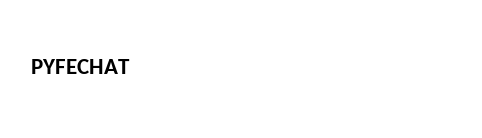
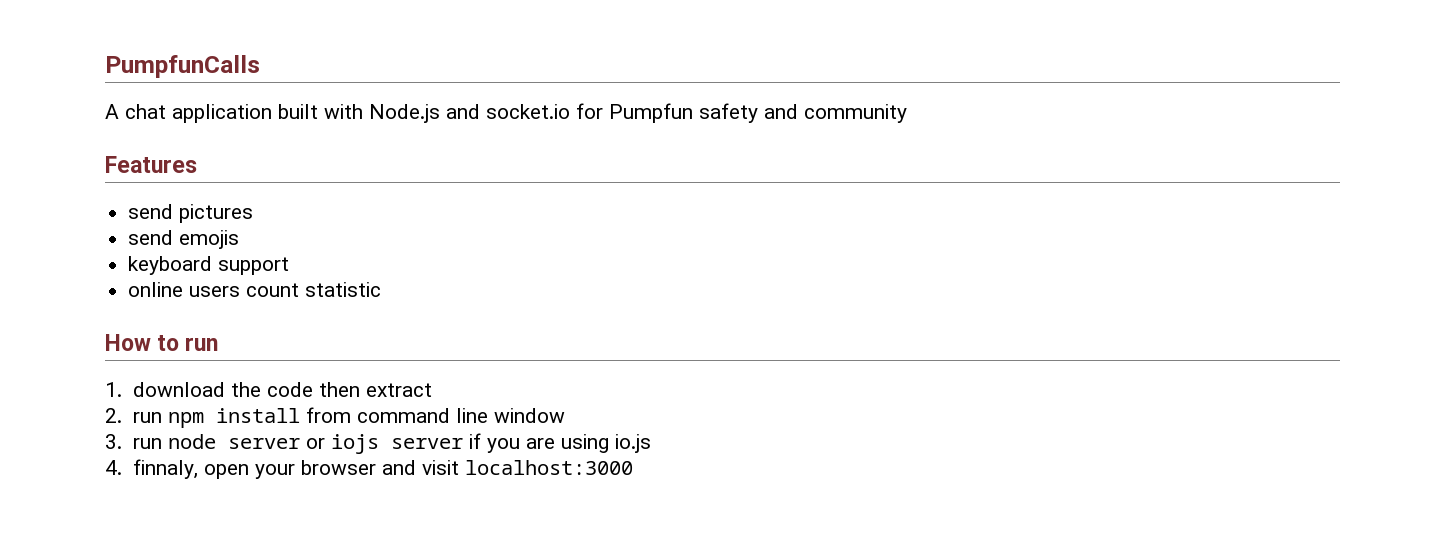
[31,59,130,74] PYFECHAT -> [105,55,260,78] [105,103,907,123] [105,156,197,173] [128,204,254,223] [128,230,240,249] [128,256,290,275] [128,282,382,297] [105,334,219,351] [105,382,432,397] [105,407,565,428] [105,433,651,454] [105,459,633,479] PumpfunCalls // A chat application built with Node.js and socket.io for Pumpfun safety and community // Features // send pictures // send emojis // keyboard support // online users count statistic // How to run // 1. download the code then extract // 2. run npm install from command line window // 3. run node server or iojs server if you are using io.js // 4. finnaly, open your browser and visit localhost:3000

